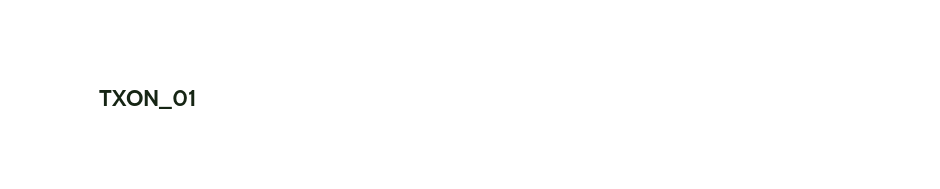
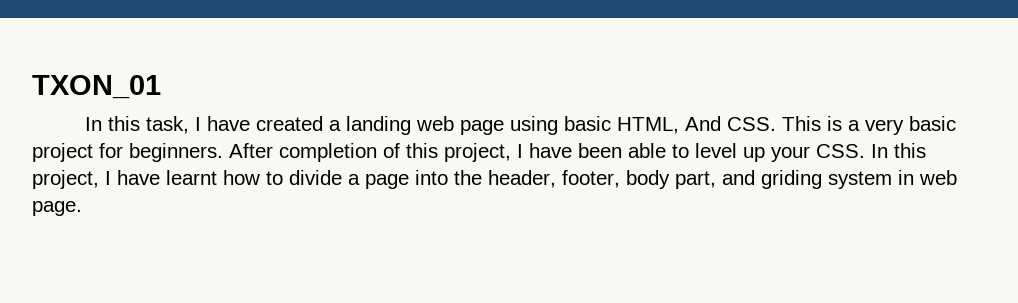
(196, 99) none -> [84,116,956,135] [32,143,926,162] [32,170,957,189] [32,201,82,216] // In this task, I have created a landing web page using basic HTML, And CSS. This is a very basic project for beginners. After completion of this project, I have been able to level up your CSS. In this project, I have learnt how to divide a page into the header, footer, body part, and griding system in web page.

